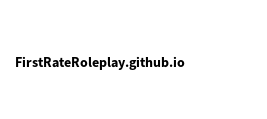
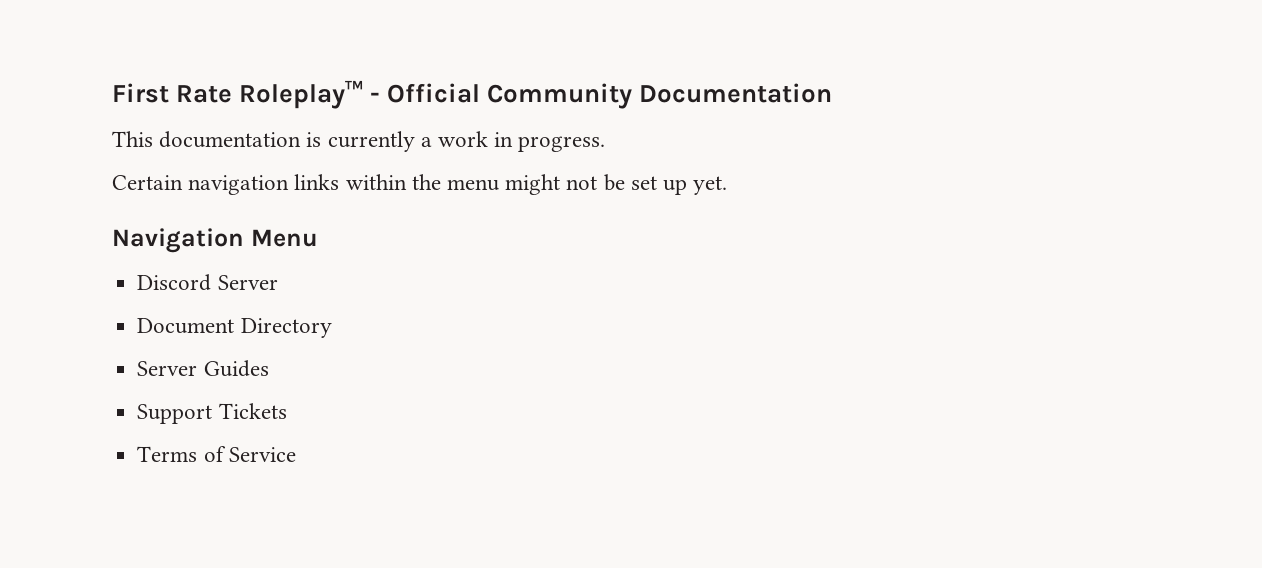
[15,56,185,70] FirstRateRoleplay.github.io -> [112,80,833,109] [112,131,606,152] [112,174,728,195] [112,228,318,253] [137,274,278,291] [137,318,332,338] [137,360,269,377] [137,403,287,424] [137,446,296,462] First Rate Roleplay™ - Official Community Documentation // This documentation is currently a work in progress. // Certain navigation links within the menu might not be set up yet. // Navigation Menu // Discord Server // Document Directory // Server Guides // Support Tickets // Terms of Service

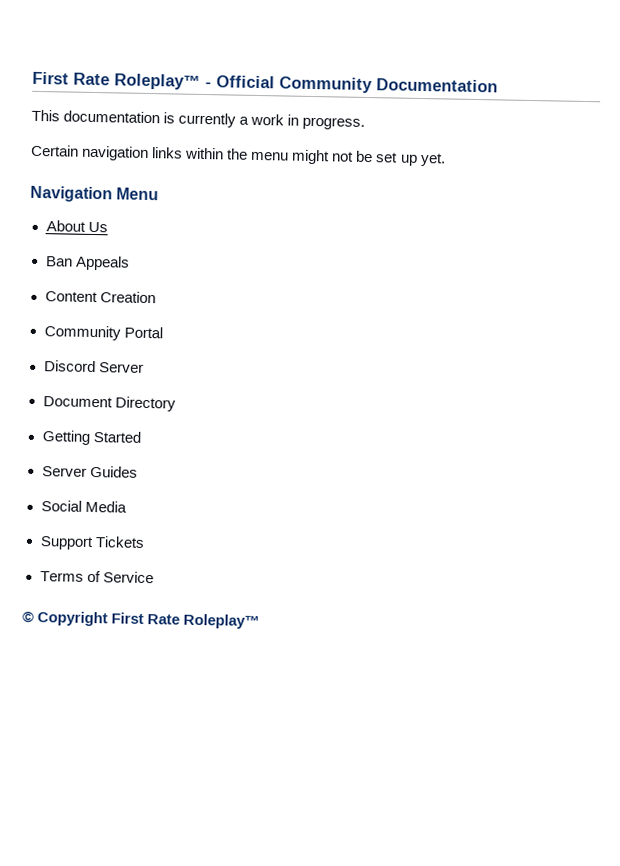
(318, 238) none -> [45,220,108,233] [45,255,130,271] [44,291,156,304] [43,325,163,341] // About Us // Ban Appeals // Content Creation // Community Portal
(332, 328) none -> [41,430,141,445] // Getting Started
(269, 368) none -> [40,500,127,513] // Social Media
(296, 454) none -> [22,610,261,630] // © Copyright First Rate Roleplay™

